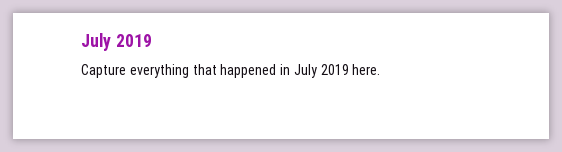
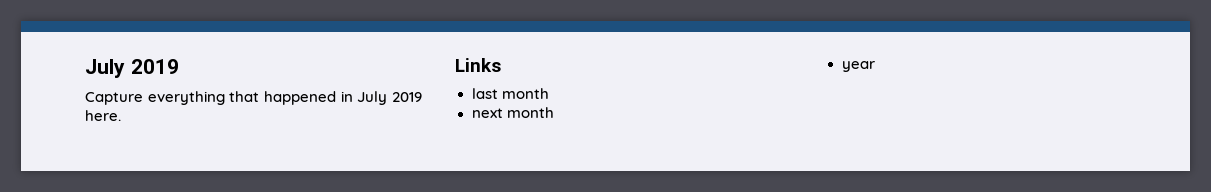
(381, 69) none -> [455,58,501,72] [471,88,549,99] [471,107,554,118] [841,61,875,72] // Links // last month // next month // year

